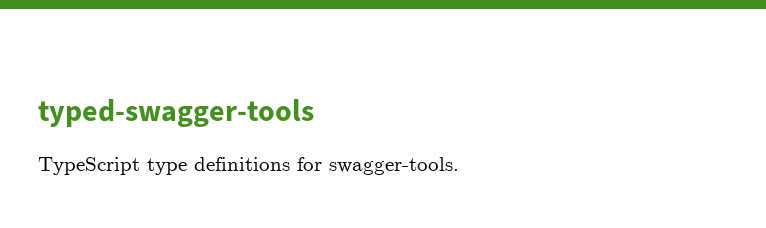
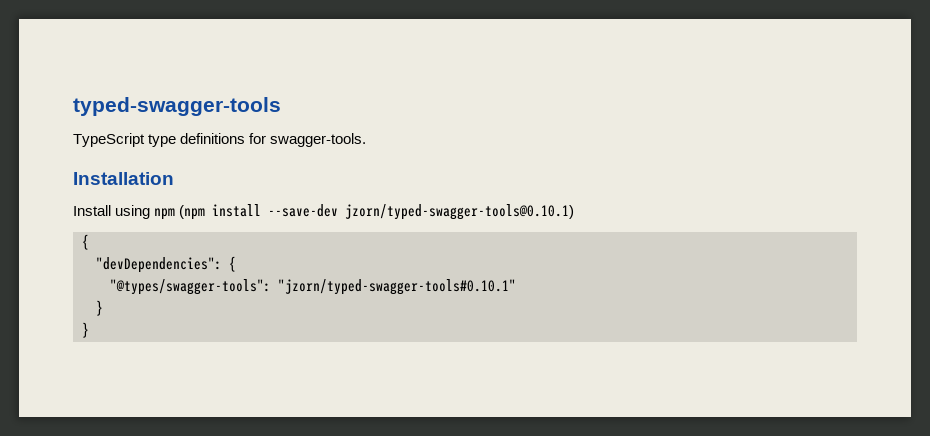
(459, 166) none -> [73,172,174,185] [73,204,575,220] [82,234,89,250] [96,256,236,273] [110,279,516,295] [96,300,103,316] [82,322,89,338] // Installation // Install using npm (npm install --save-dev jzorn/typed-swagger-tools@0.10.1) // { // "devDependencies": { // "@types/swagger-tools": "jzorn/typed-swagger-tools#0.10.1" // } // }

